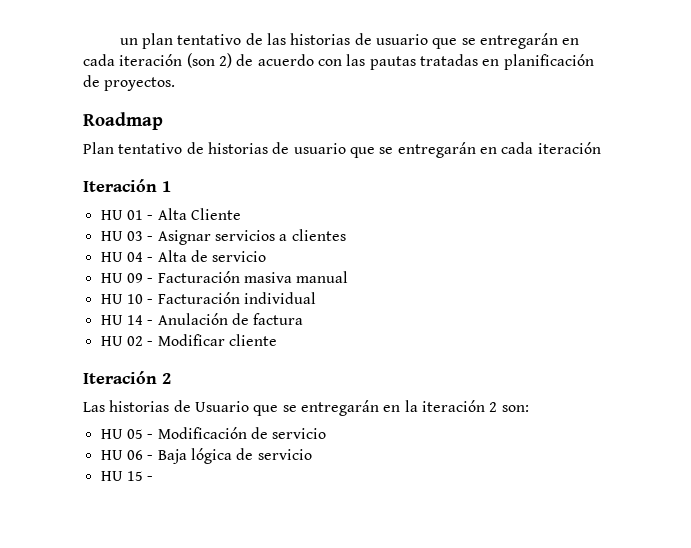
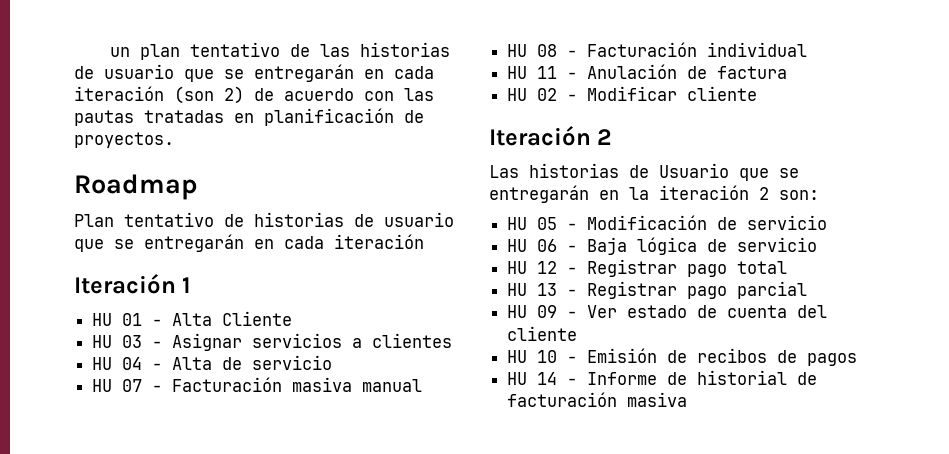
[126,273,143,283] 09 -> [122,379,143,392] 07
[126,294,143,304] 10 -> [537,44,558,57] 08
[126,315,143,325] 14 -> [537,66,558,79] 11
[126,471,154,481] 15 - -> [537,259,788,277] [507,281,808,299] [507,305,828,318] [507,326,578,341] [507,348,858,366] [507,370,818,385] [507,392,688,407] 12 - Registrar pago total // HU 13 - Registrar pago parcial // HU 09 - Ver estado de cuenta del cliente // HU 10 - Emisión de recibos de pagos // HU 14 - Informe de historial de facturación masiva

